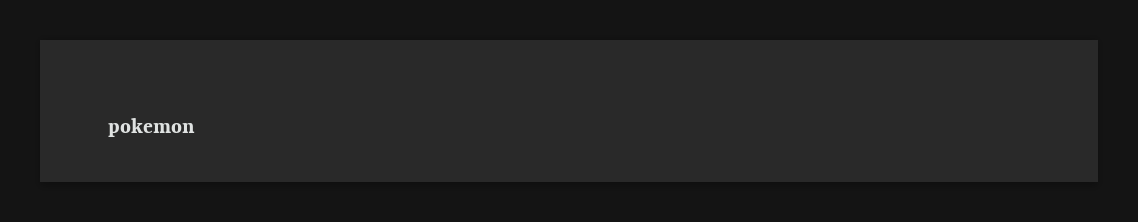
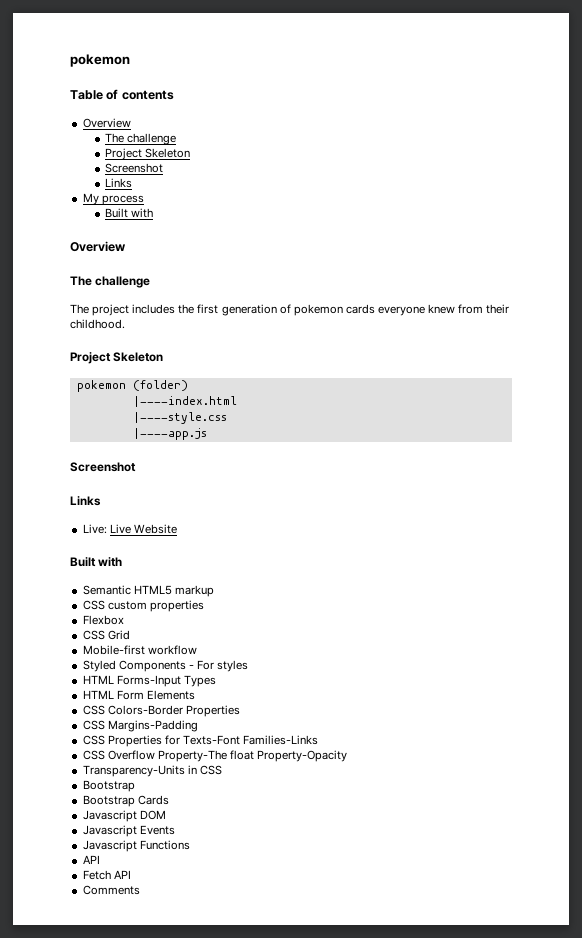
[108,118,195,137] pokemon -> [70,54,130,67] [70,89,174,100] [82,118,131,128] [104,133,176,145] [104,148,190,160] [104,163,163,173] [104,178,132,188] [82,193,144,205] [104,208,153,218] [70,241,126,252] [70,276,151,288] [70,304,510,316] [70,319,125,329] [70,352,164,364] [76,380,188,392] [132,396,237,407] [132,412,227,424] [132,428,207,440] [70,462,136,472] [70,496,101,506] [82,524,177,534] [70,557,123,567] [82,585,214,597] [82,600,204,612] [82,615,124,625] [82,630,130,640] [82,645,197,655] [82,660,249,672] [82,675,216,687] [82,690,195,700] [82,705,240,717] [82,720,198,732] [82,735,319,747] [82,750,348,762] [82,765,222,777] [82,780,135,792] [82,795,169,807] [82,810,166,822] [82,825,175,837] [82,840,190,852] [82,855,100,864] [82,870,131,880] [82,885,140,895] pokemon // Table of contents // Overview // The challenge // Project Skeleton // Screenshot // Links // My process // Built with // Overview // The challenge // The project includes the first generation of pokemon cards everyone knew from their childhood. // Project Skeleton // pokemon (folder) // |----index.html // |----style.css // |----app.js // Screenshot // Links // Live: Live Website // Built with // Semantic HTML5 markup // CSS custom properties // Flexbox // CSS Grid // Mobile-first workflow // Styled Components - For styles // HTML Forms-Input Types // HTML Form Elements // CSS Colors-Border Properties // CSS Margins-Padding // CSS Properties for Texts-Font Families-Links // CSS Overflow Property-The float Property-Opacity // Transparency-Units in CSS // Bootstrap // Bootstrap Cards // Javascript DOM // Javascript Events // Javascript Functions // API // Fetch API // Comments

